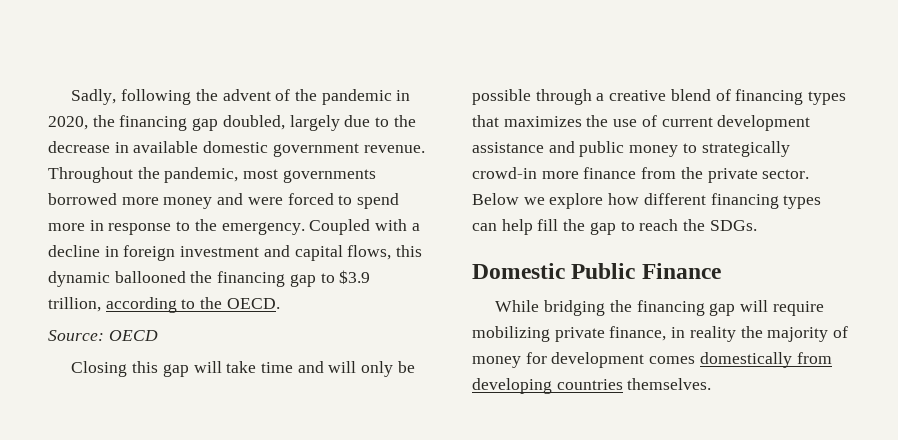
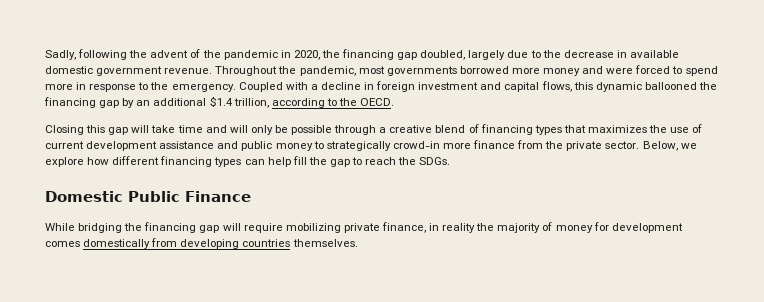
[320,270,371,284] to $3.9 -> [122,96,233,108] by an additional $1.4
[48,330,158,341] // Source: OECD -> (395, 102) none
[472,193,519,205] Below -> [642,141,678,151] Below,

